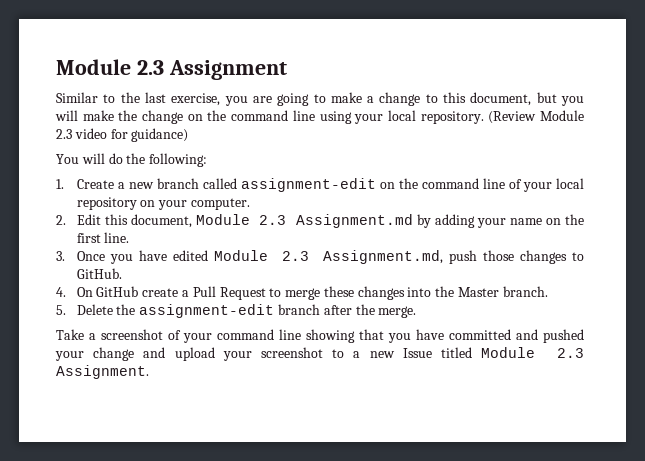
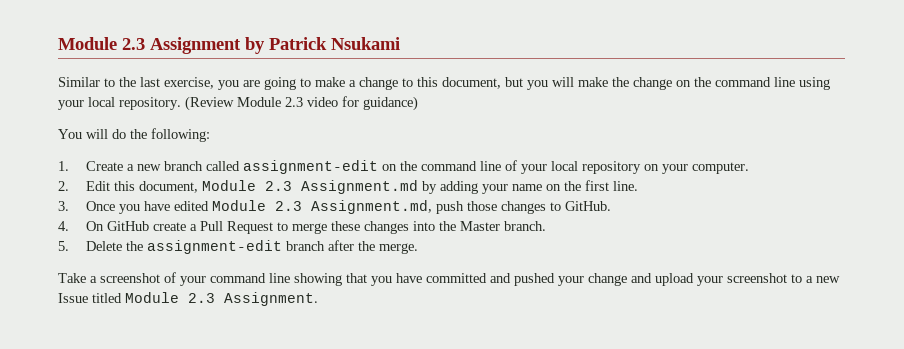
(287, 70) none -> [245,37,400,54] by Patrick Nsukami

